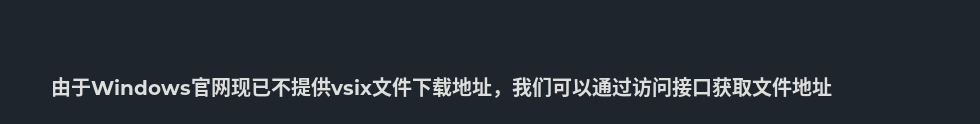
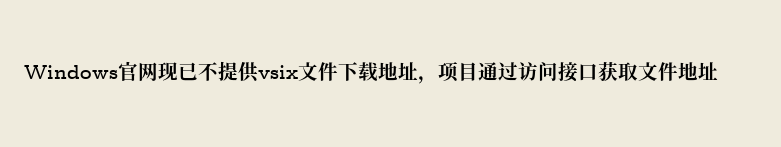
[51,77,91,97] 由于 -> (24, 72) none
[512,77,592,98] 我们可以 -> [438,62,478,82] 项目

